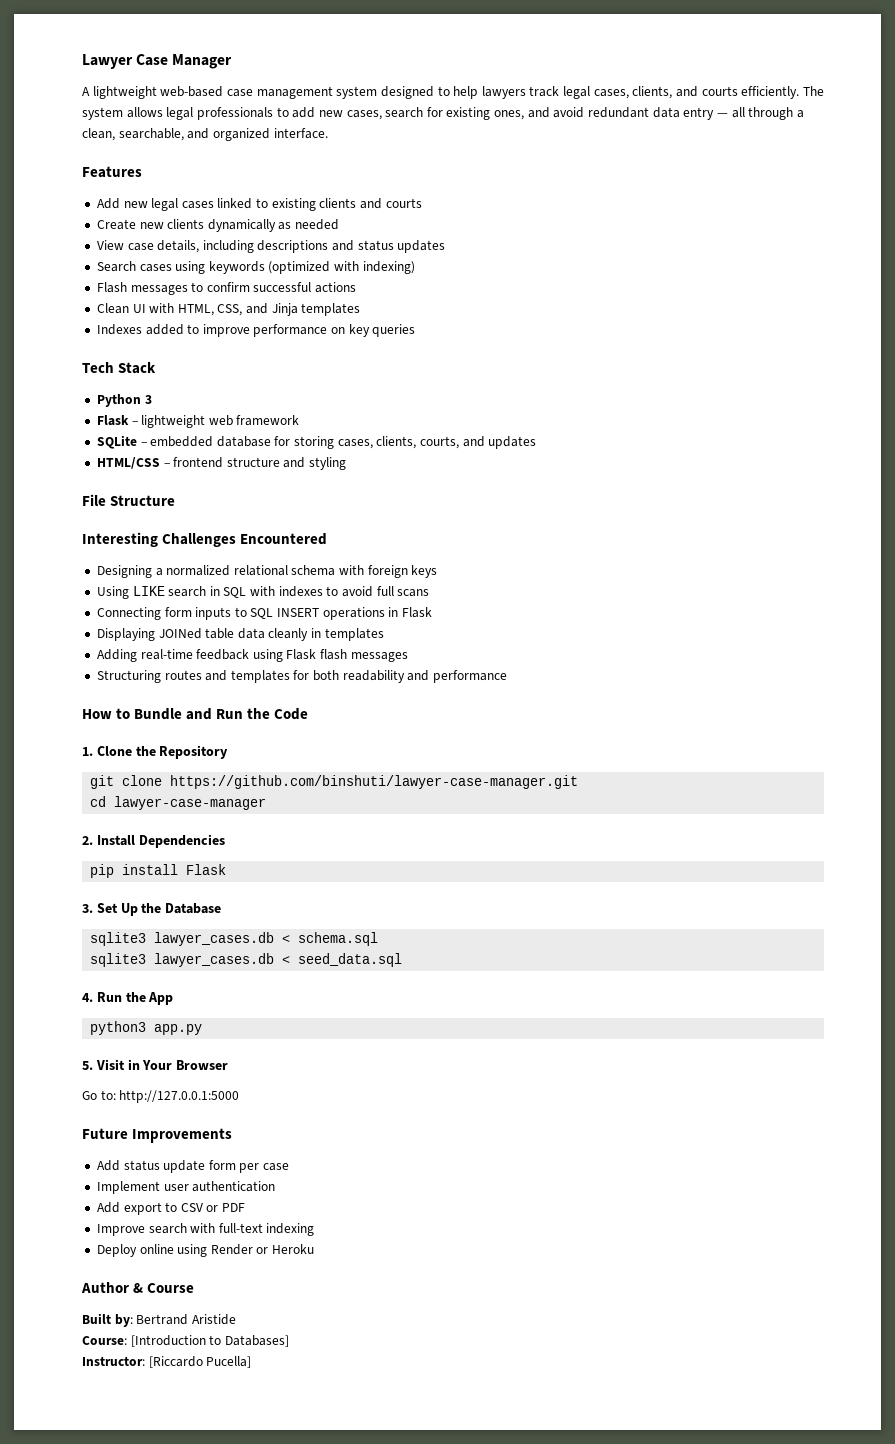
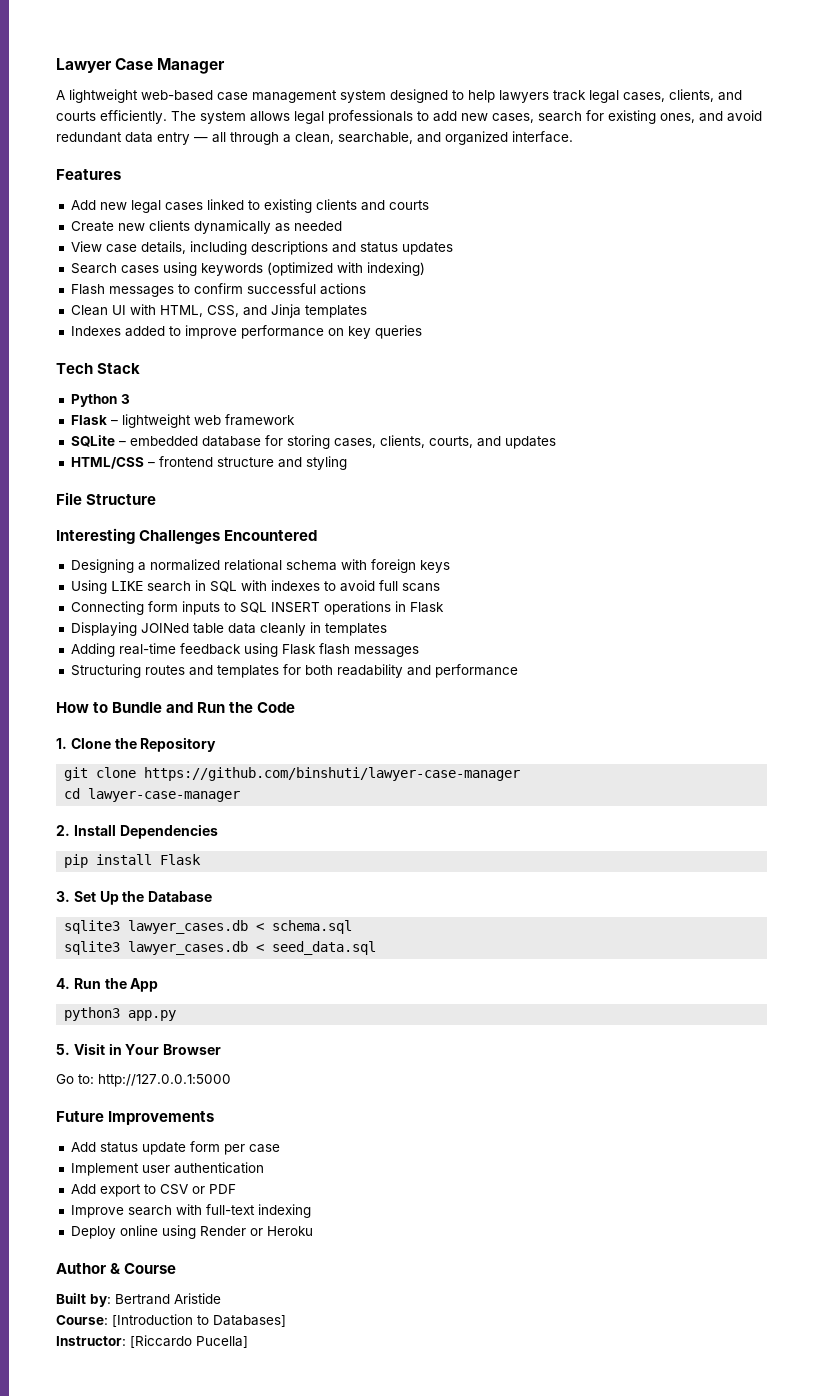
[170,775,579,789] https://github.com/binshuti/lawyer-case-manager.git -> [144,767,521,781] https://github.com/binshuti/lawyer-case-manager

